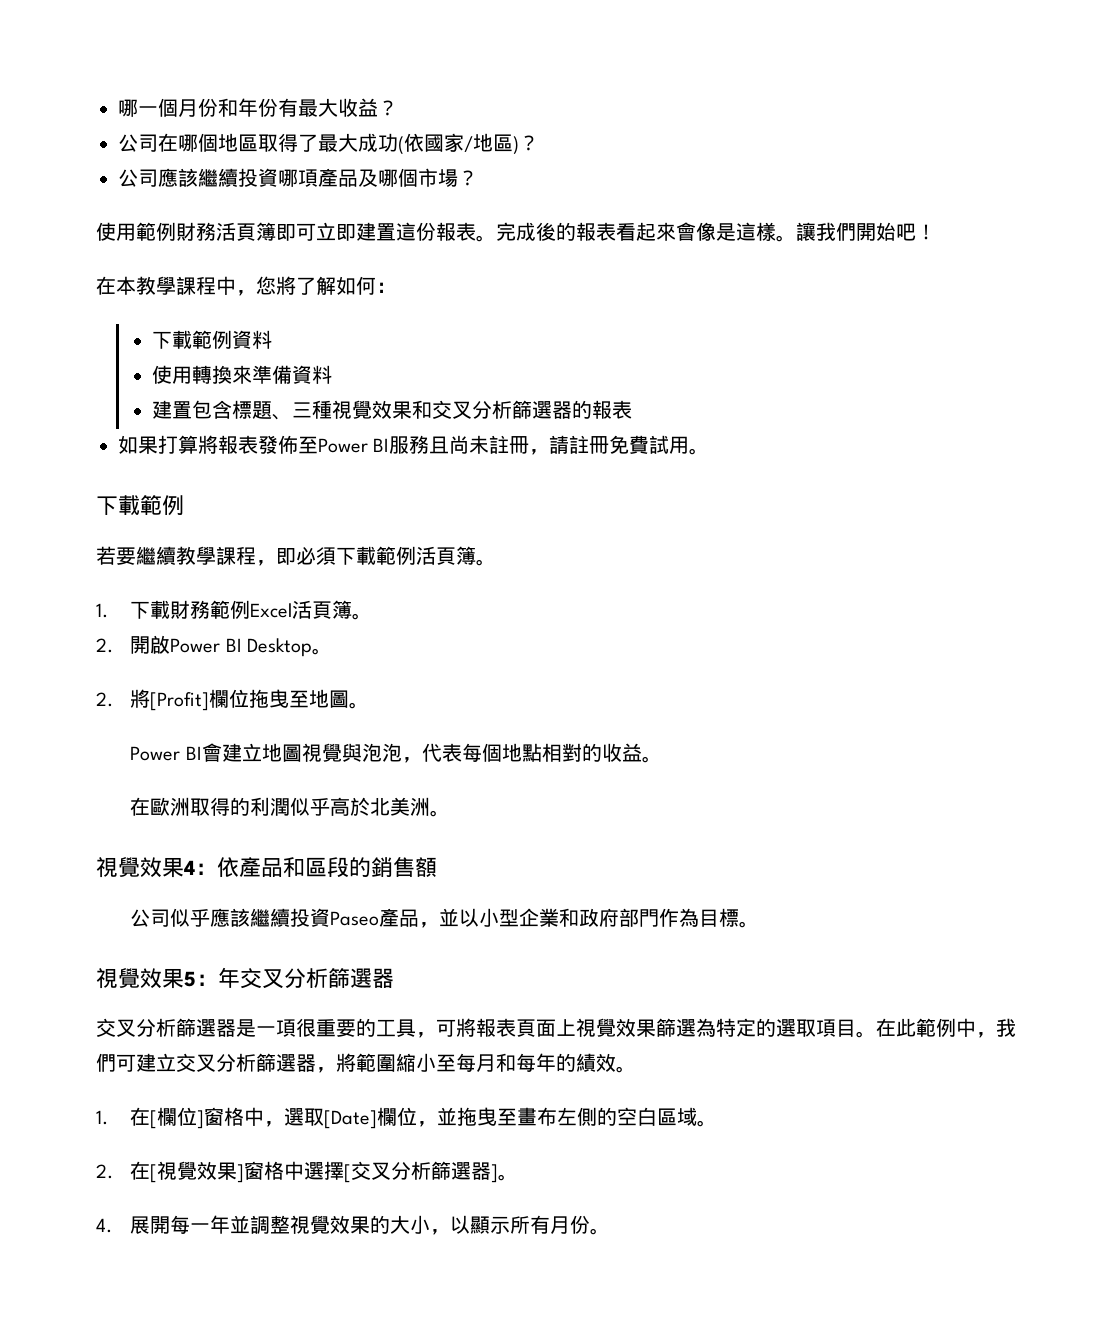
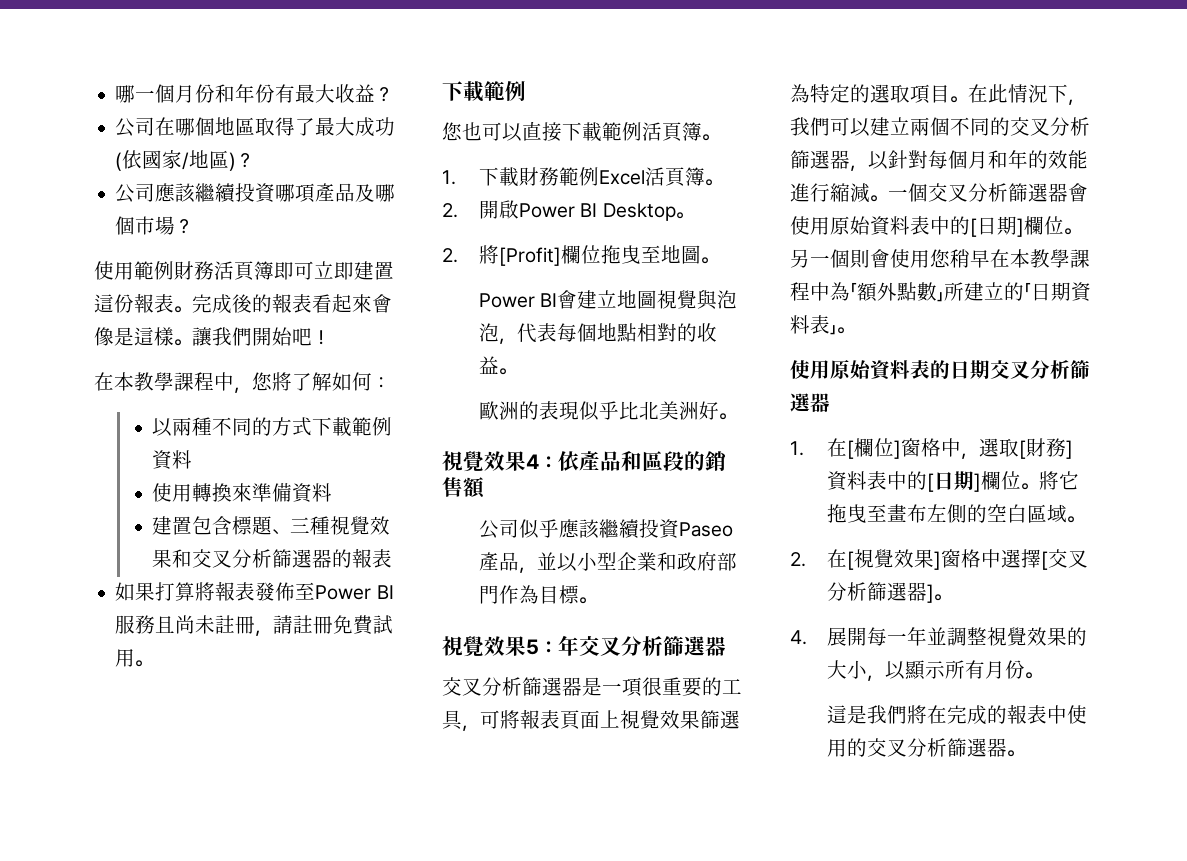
(396, 287) none -> [152,417,313,437] 以兩種不同的方式
[96,546,336,566] 若要繼續教學課程，即必須 -> [442,121,562,142] 您也可以直接
[130,797,431,816] 在歐洲取得的利潤似乎高於北美洲 -> [479,401,720,421] 歐洲的表現似乎比北美洲好
[916,1018,976,1037] 範例中 -> [1008,84,1068,103] 情況下
[136,1053,636,1073] 建立交叉分析篩選器，將範圍縮小至每月和每年的績效。 -> [850,117,1090,137] [790,150,1088,171] [790,183,1088,203] [790,216,1082,237] [790,249,1090,269] [790,282,1092,302] [790,315,855,335] [790,360,1090,381] [790,393,830,412] 以建立兩個不同的交叉分析篩選器，以針對每個月和年的效能進行縮減。一個交叉分析篩選器會使用原始資料表中的[日期]欄位。另一個則會使用您稍早在本教學課程中為「額外點數」所建立的「日期資料表」。 // 使用原始資料表的日期交叉分析篩選器
[324,1107,458,1129] [Date]欄位，並 -> [1019,438,1074,459] [827,471,1080,492] [財務]資料表中的[日期]欄位。將它
(611, 1231) none -> [827,704,1088,725] [827,738,1026,757] // 這是我們將在完成的報表中使用的交叉分析篩選器。

